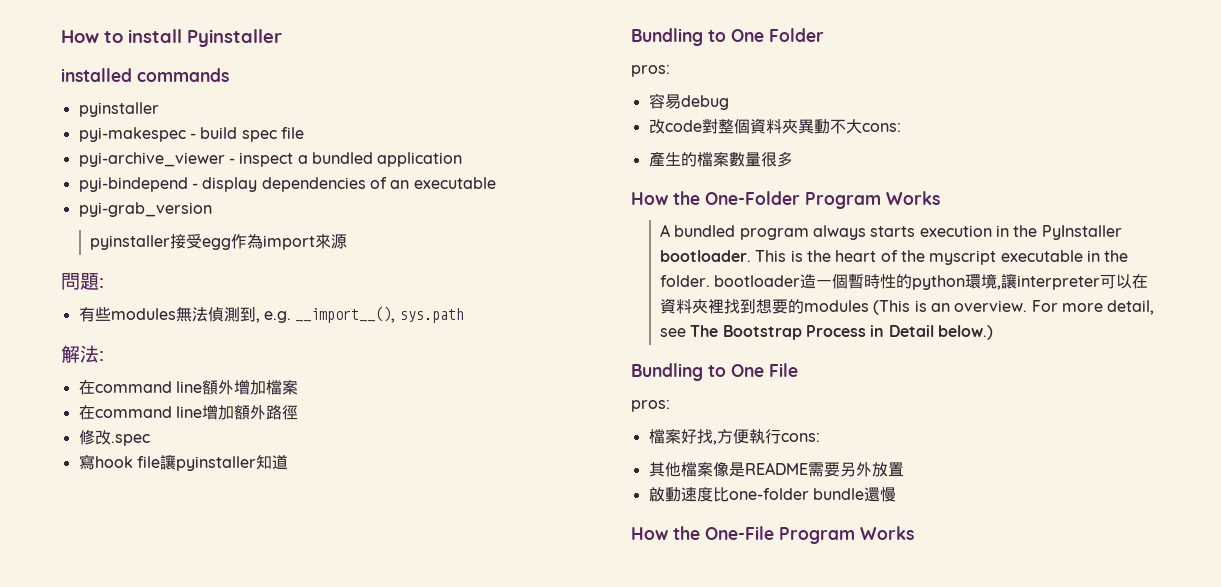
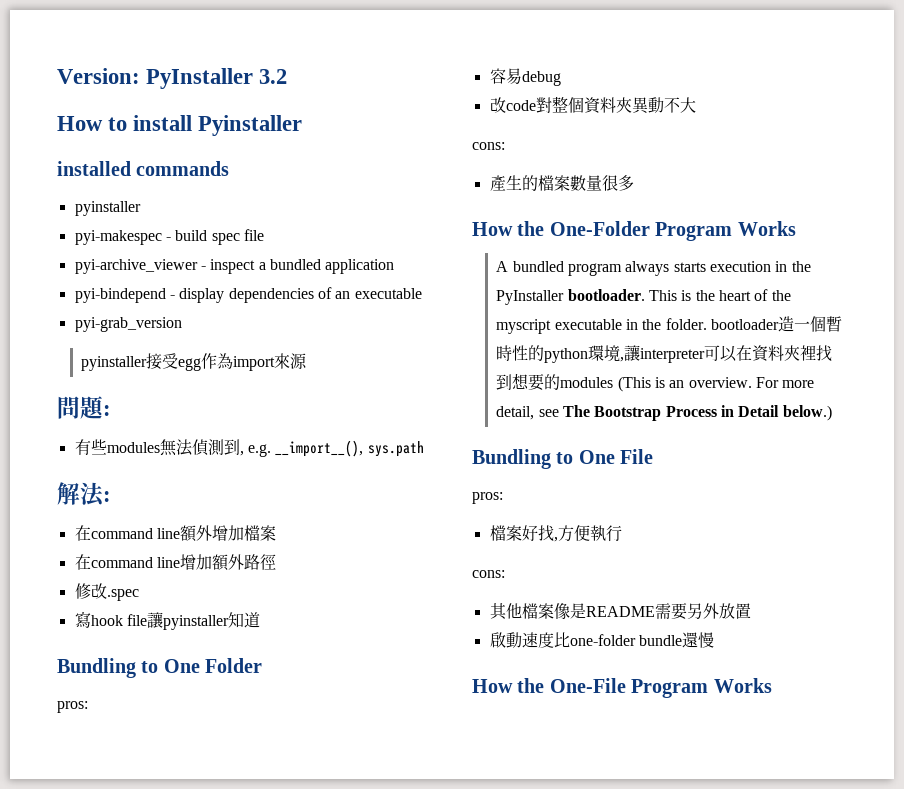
(61, 36) none -> [57,68,288,89] Version: PyInstaller 3.2 //
(862, 126) none -> (696, 105) //
(781, 436) none -> (622, 533) //

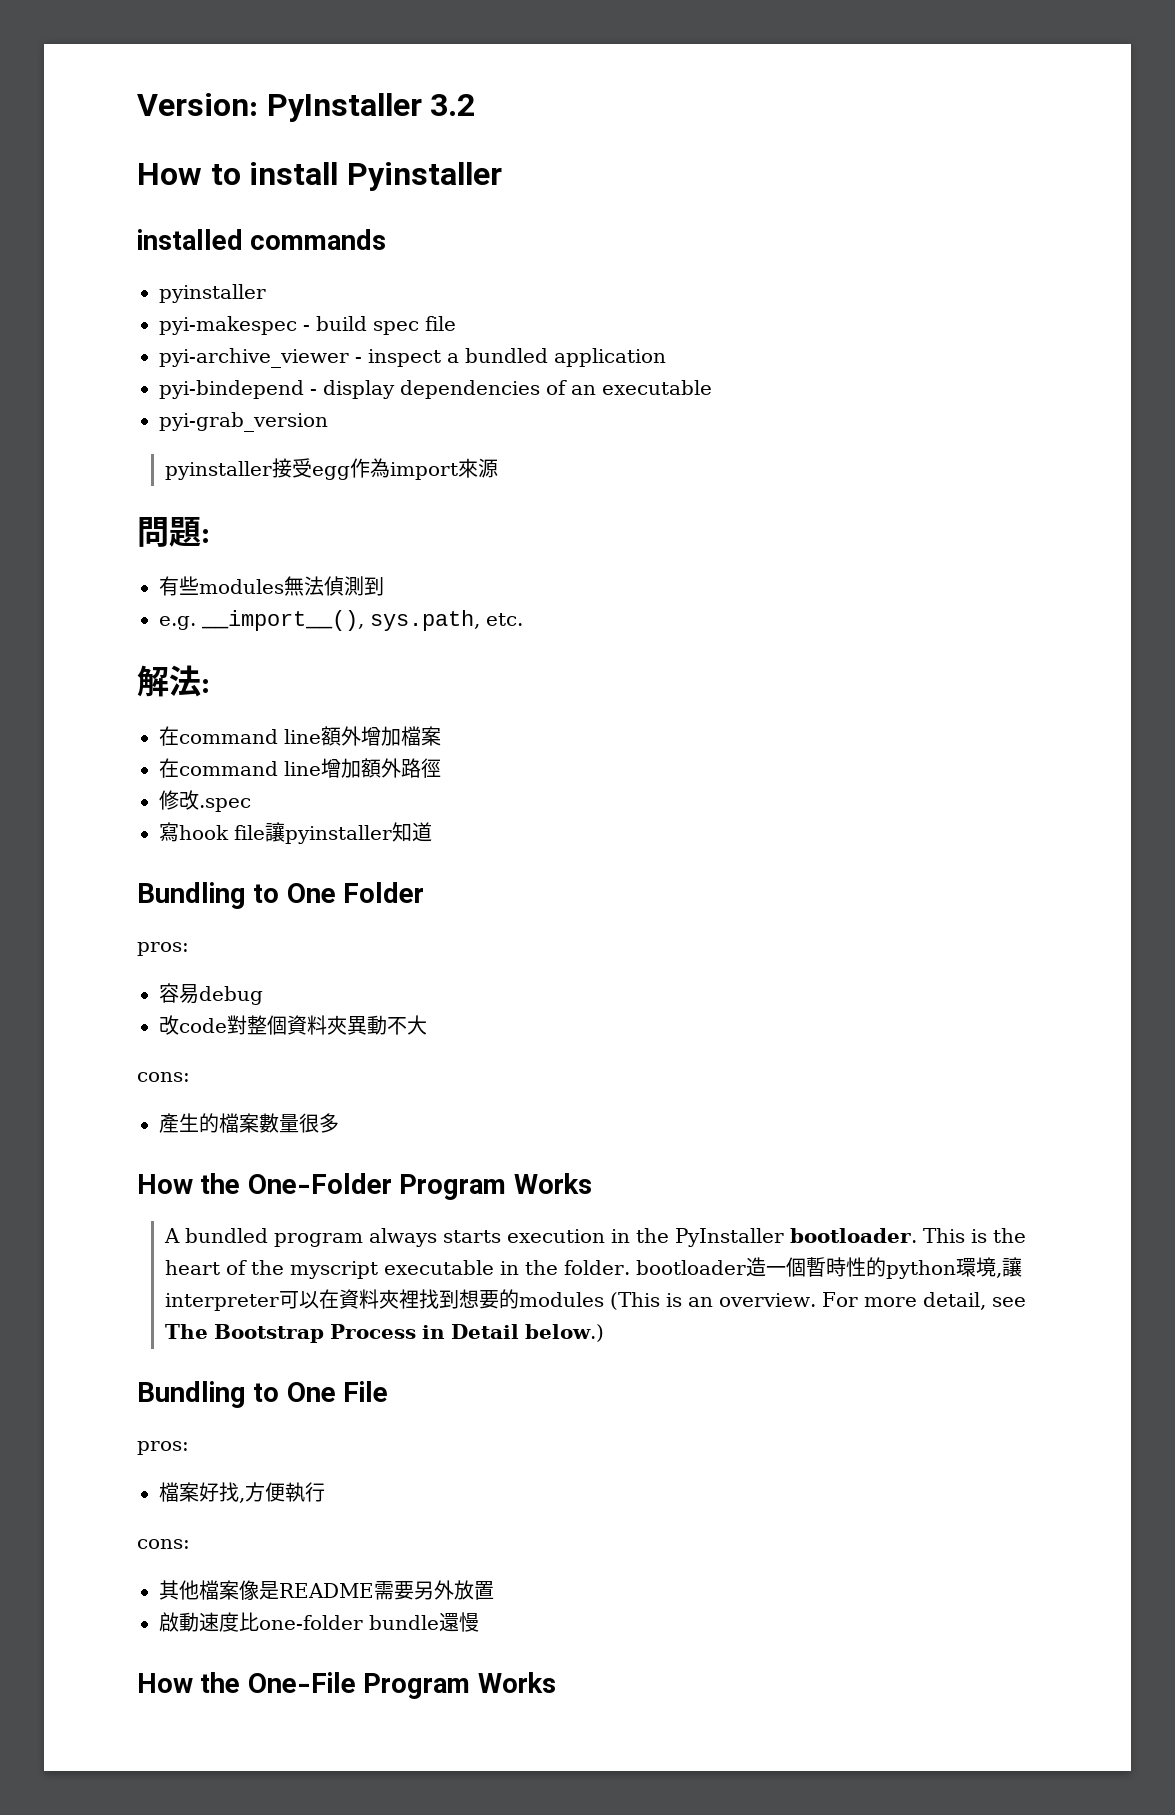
[239,451,244,456] , -> (384, 586) //
[367,441,424,457] sys.path -> [370,610,523,631] sys.path, etc.

